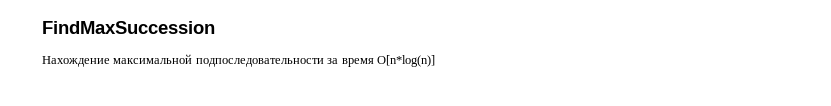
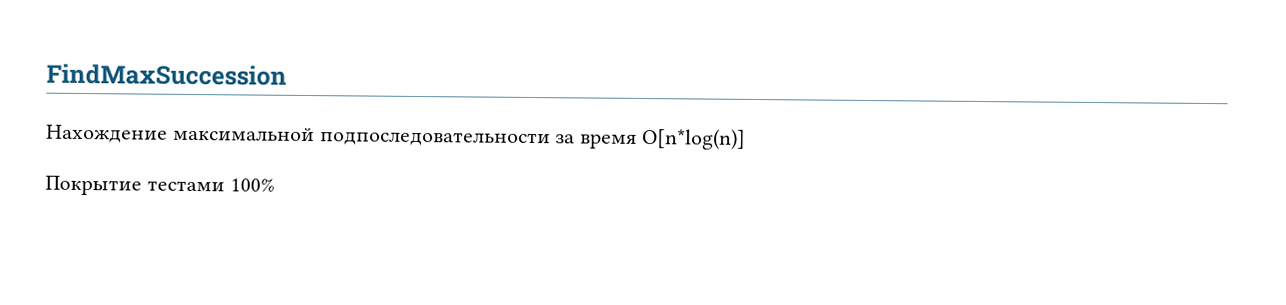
(435, 61) none -> [45,175,275,196] // Покрытие тестами 100%

